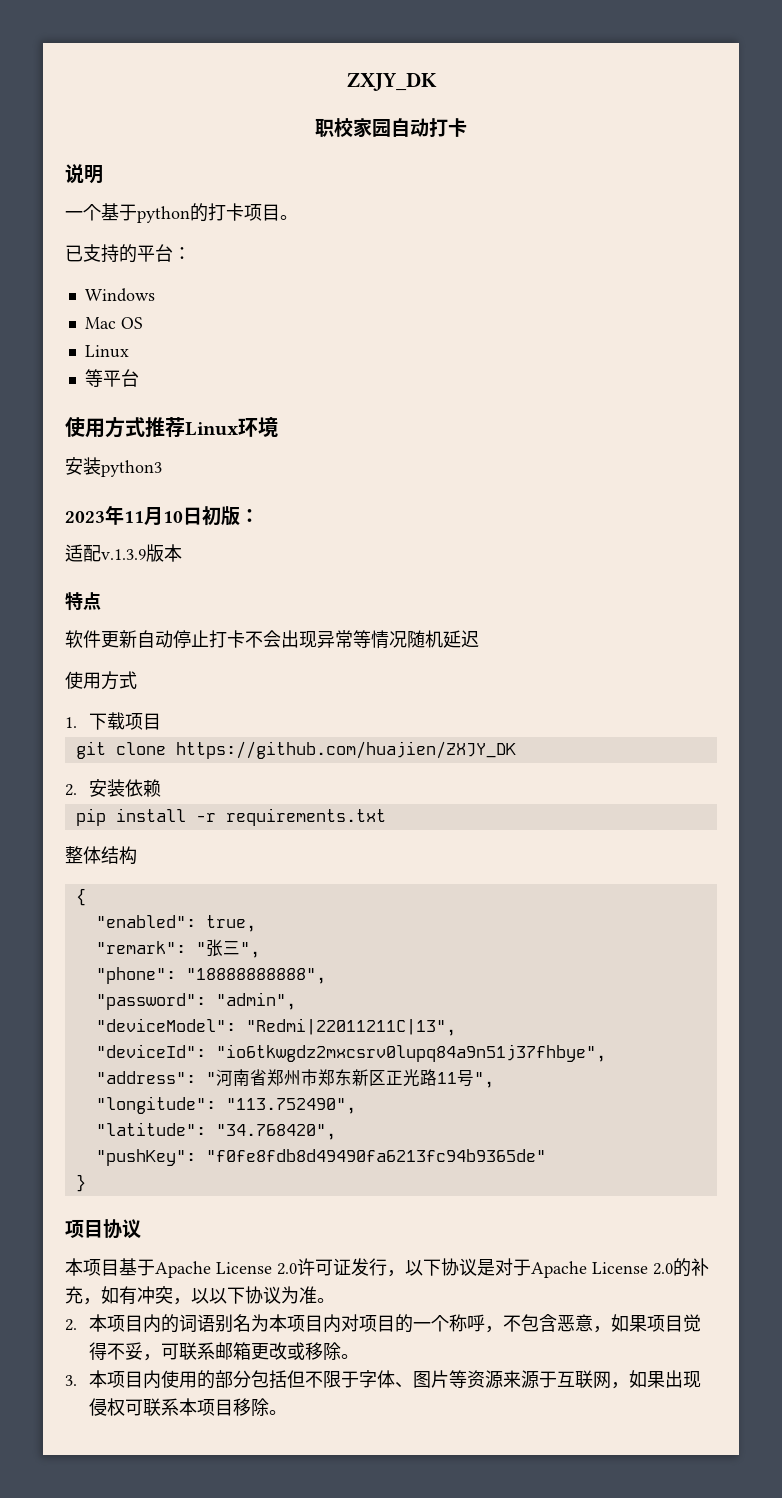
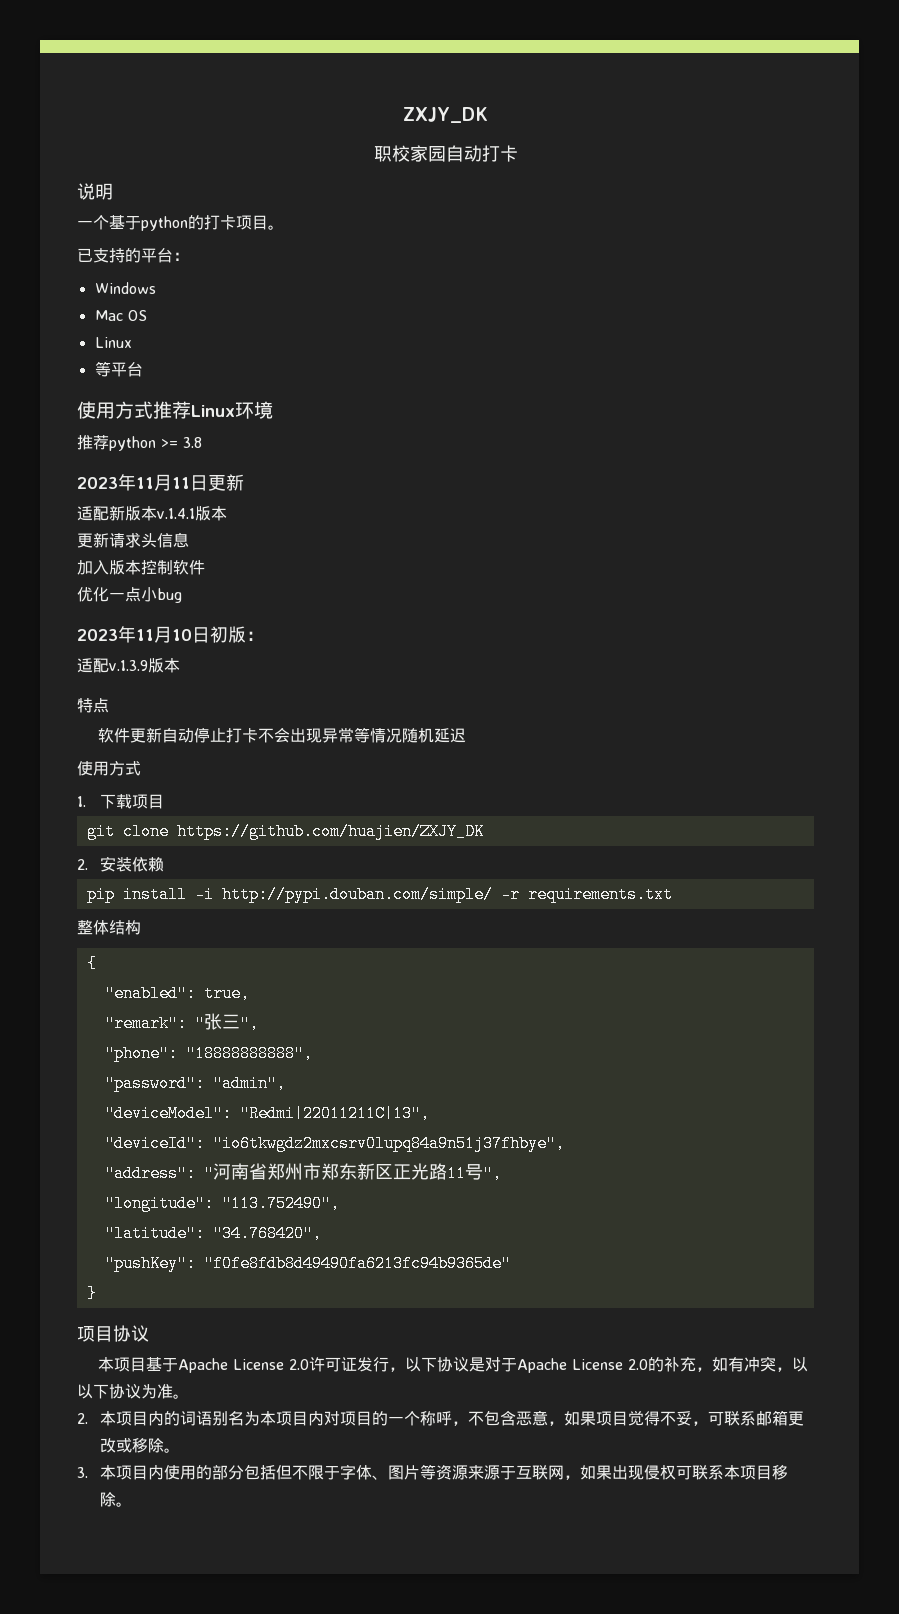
[65,457,162,477] 安装python3 -> [77,435,202,451] [77,474,244,491] [77,505,227,521] [77,532,189,548] [77,559,205,575] [77,587,182,603] 推荐python >= 3.8 // 2023年11月11日更新 // 适配新版本v.1.4.1版本 // 更新请求头信息 // 加入版本控制软件 // 优化一点小bug
(186, 815) none -> [194,886,493,903] -i http://pypi.douban.com/simple/

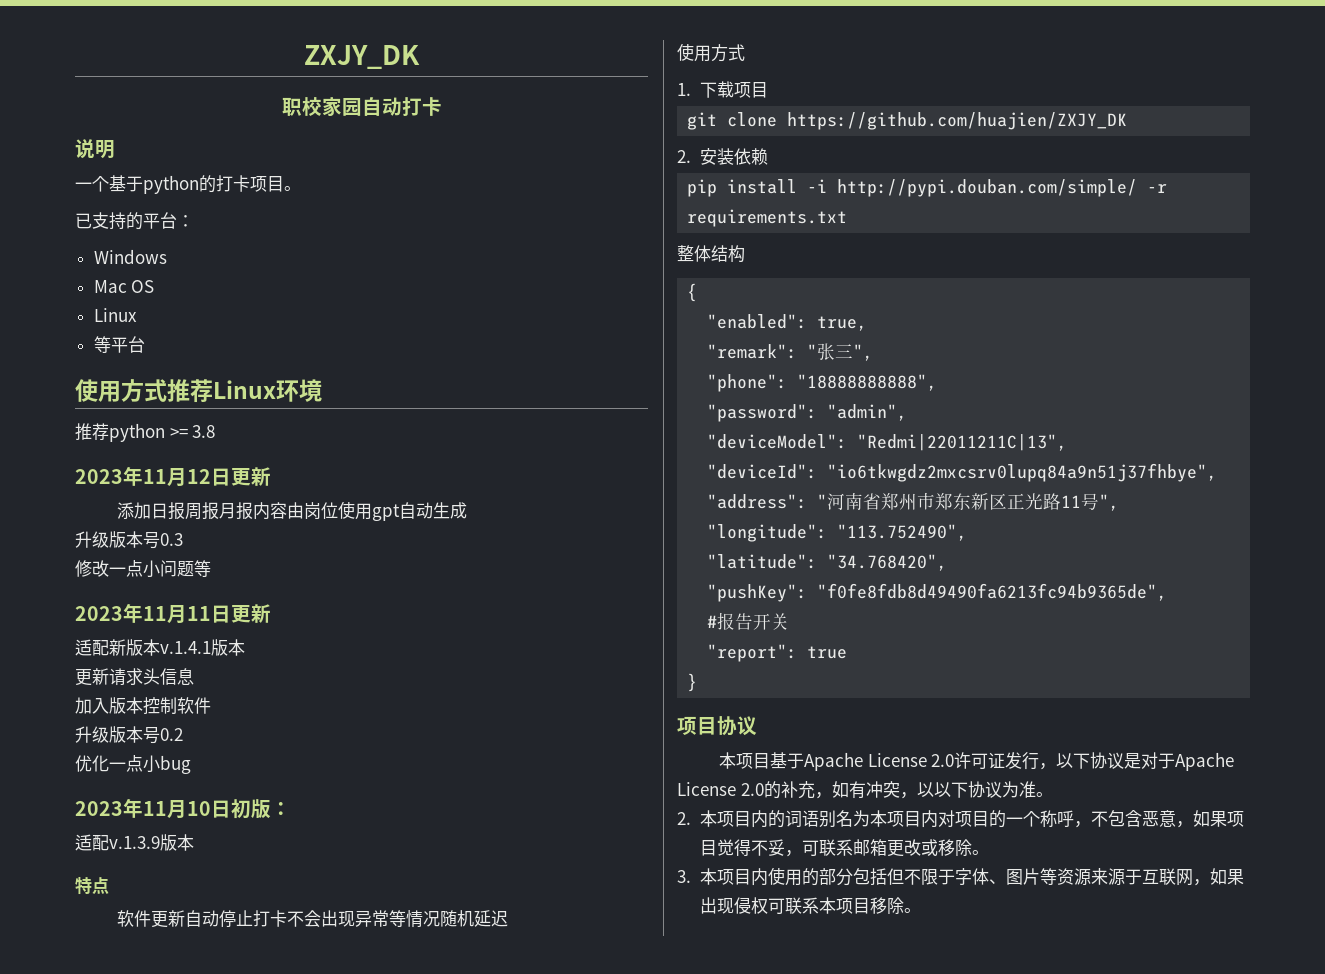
(202, 442) none -> [75,466,271,487] [117,501,468,521] [75,531,183,549] [75,560,211,578] // 2023年11月12日更新 // 添加日报周报月报内容由岗位使用gpt自动生成 // 升级版本号0.3 // 修改一点小问题等
(205, 567) none -> [75,726,183,744] // 升级版本号0.2
[203,1255,511,1272] "f0fe8fdb8d49490fa6213fc94b9365de" -> [817,583,1168,601] [707,612,790,630] [707,644,848,662] "f0fe8fdb8d49490fa6213fc94b9365de", // #报告开关 // "report": true

